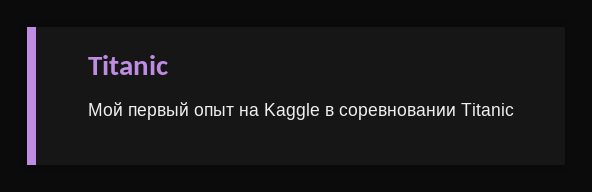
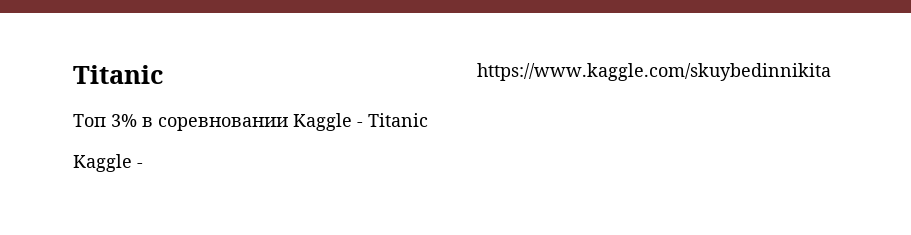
[88,55,168,75] [88,102,514,120] Titanic // Мой первый опыт на Kaggle в соревновании Titanic -> [73,65,163,84] [73,113,428,131] [73,154,143,172] [477,63,831,81] Titanic // Топ 3% в соревновании Kaggle - Titanic // Kaggle - https://www.kaggle.com/skuybedinnikita

